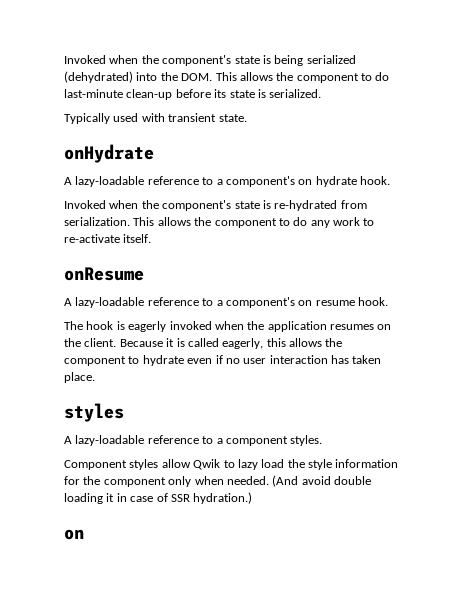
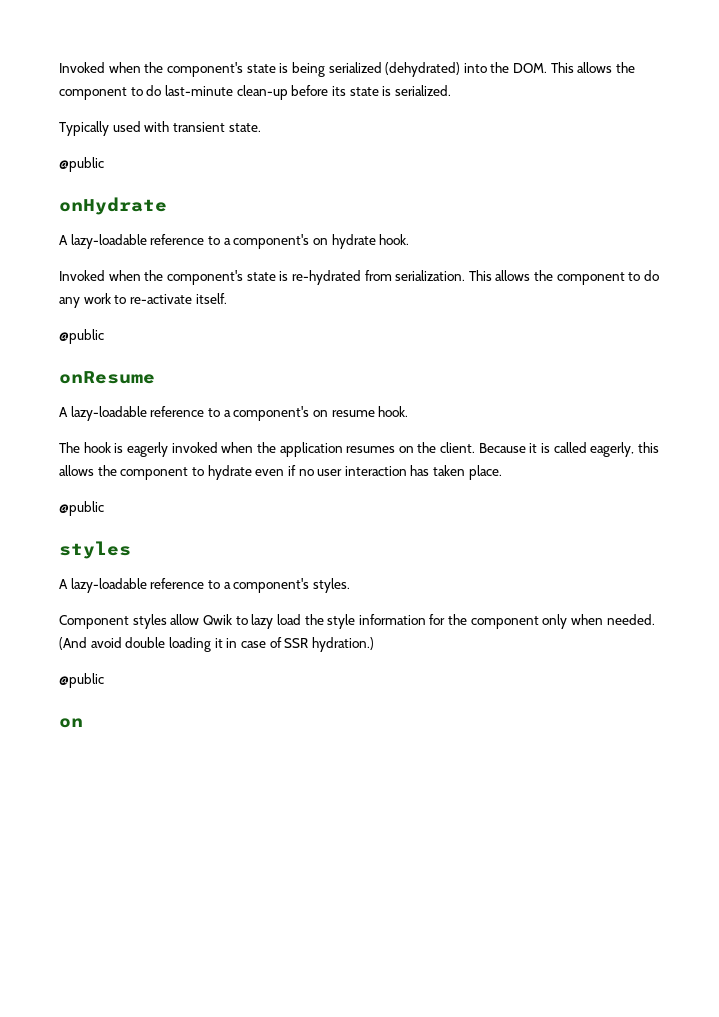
(247, 118) none -> [59,157,104,172] // @public
(152, 238) none -> [59,329,104,344] // @public
(95, 377) none -> [59,501,104,516] // @public
[225,436,288,446] component -> [233,578,310,593] component's
(253, 498) none -> [59,673,104,688] // @public

